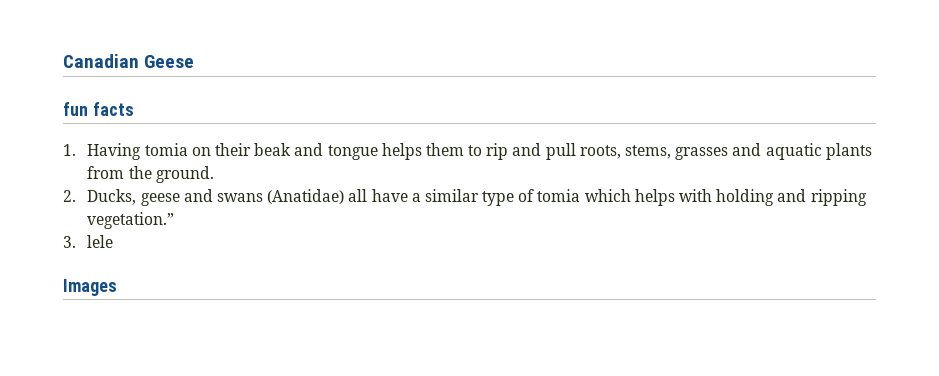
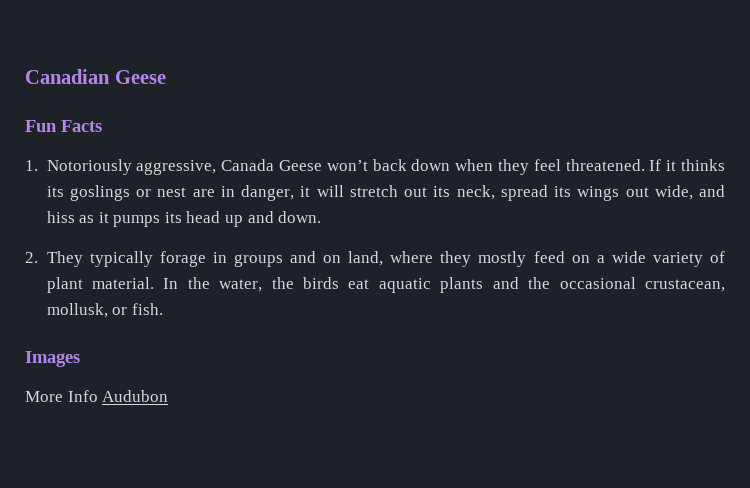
[63,102,134,116] fun facts -> [25,120,102,132] Fun Facts
[87,143,872,160] [87,166,214,183] [63,189,867,206] [87,212,175,229] [63,235,114,248] [63,279,117,296] Having tomia on their beak and tongue helps them to rip and pull roots, stems, grasses and aquatic plants from the ground. // 2. Ducks, geese and swans (Anatidae) all have a similar type of tomia which helps with holding and ripping vegetation.” // 3. lele // Images -> [46,159,725,175] [46,185,725,201] [46,211,322,227] [25,251,725,267] [46,277,725,293] [46,303,163,318] [25,351,80,367] [25,390,169,402] Notoriously aggressive, Canada Geese won’t back down when they feel threatened. If it thinks its goslings or nest are in danger, it will stretch out its neck, spread its wings out wide, and hiss as it pumps its head up and down. // 2. They typically forage in groups and on land, where they mostly feed on a wide variety of plant material. In the water, the birds eat aquatic plants and the occasional crustacean, mollusk, or fish. // Images // More Info Audubon

